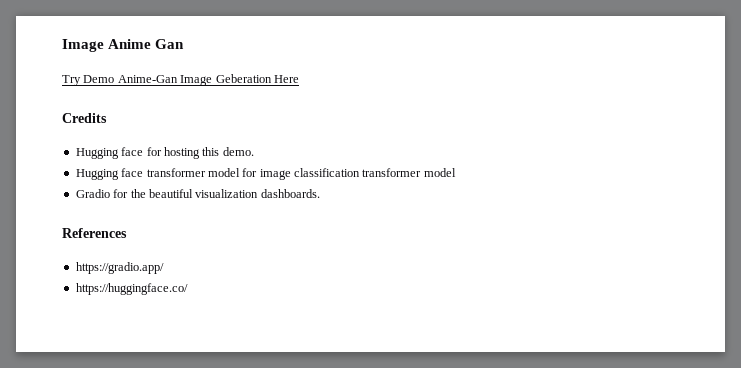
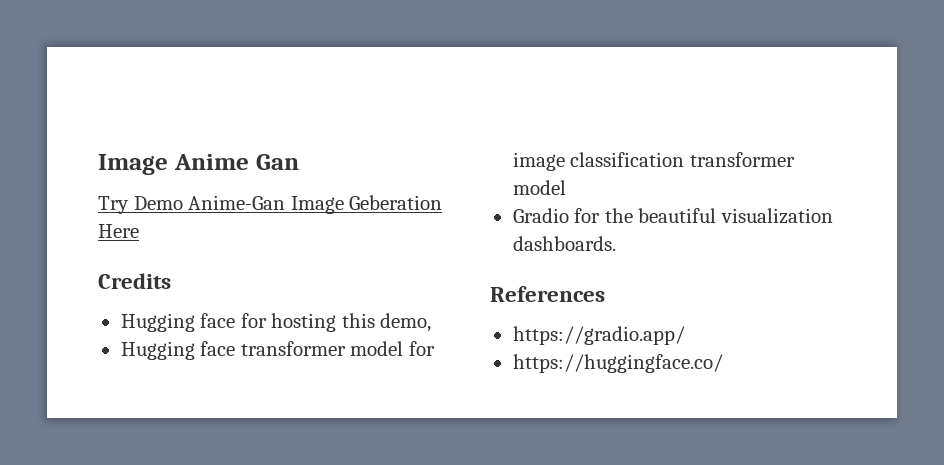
[222,147,254,156] demo. -> [380,313,432,332] demo,

